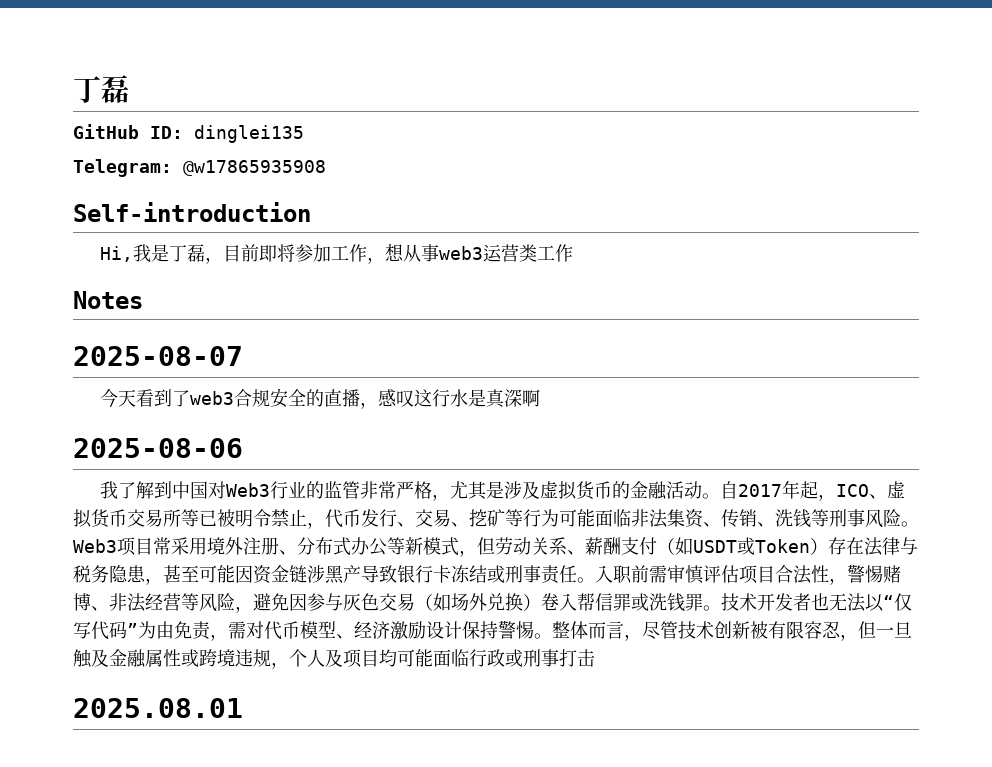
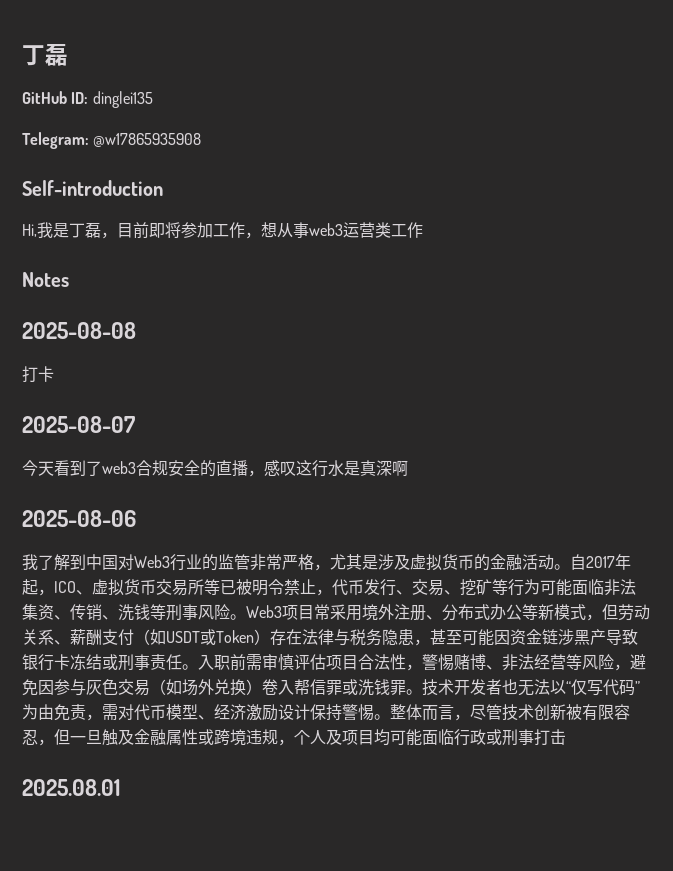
(143, 300) none -> [22,322,136,339] [22,366,54,382] // 2025-08-08 // 打卡

